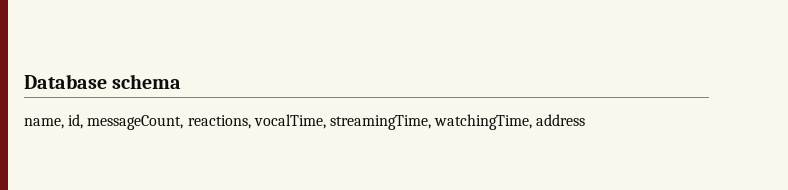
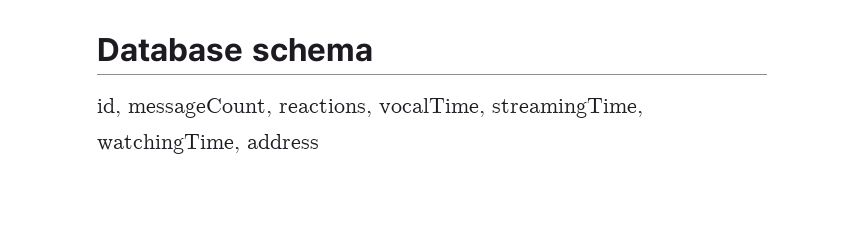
[24,118,64,129] name, -> (373, 50) none

